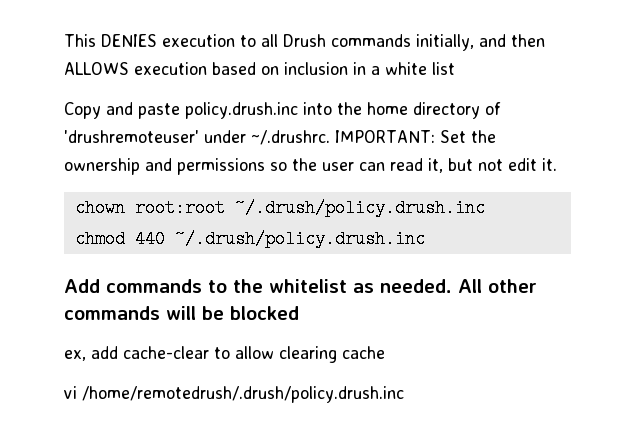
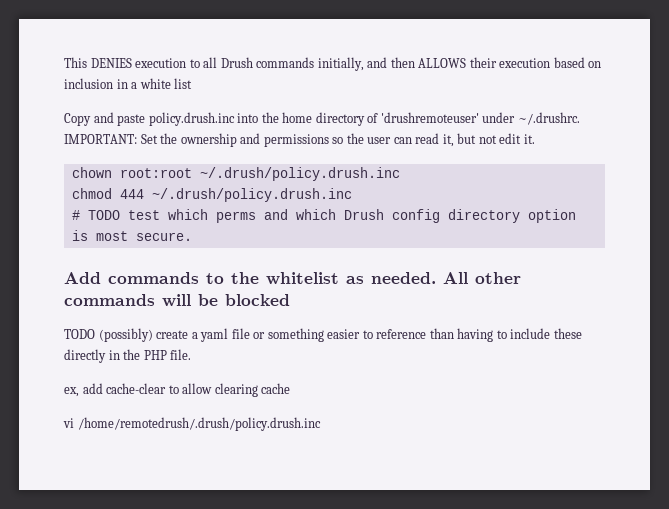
(129, 68) none -> [469,57,497,68] their
[134,230,425,248] 440 ~/.drush/policy.drush.inc -> [119,188,352,202] [71,209,576,223] [71,230,192,241] 444 ~/.drush/policy.drush.inc // # TODO test which perms and which Drush config directory option is most secure.
(299, 313) none -> [64,328,582,342] [64,349,192,363] // TODO (possibly) create a yaml file or something easier to reference than having to include these directly in the PHP file.

